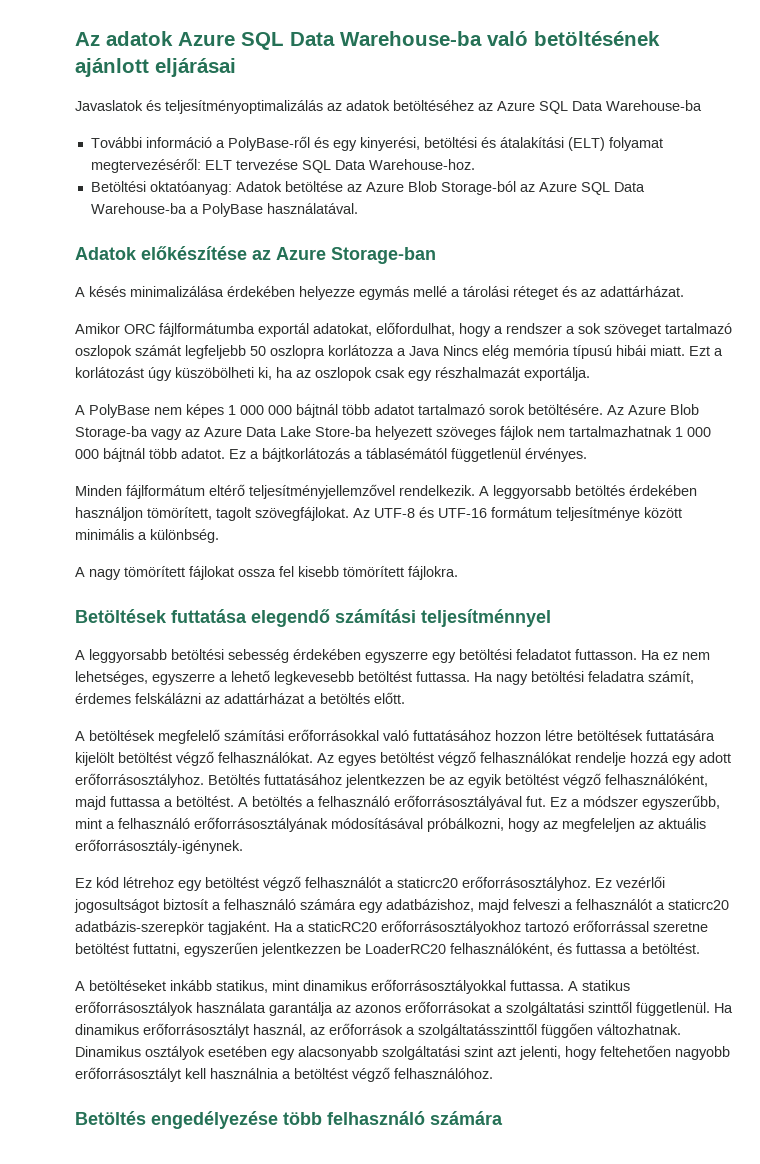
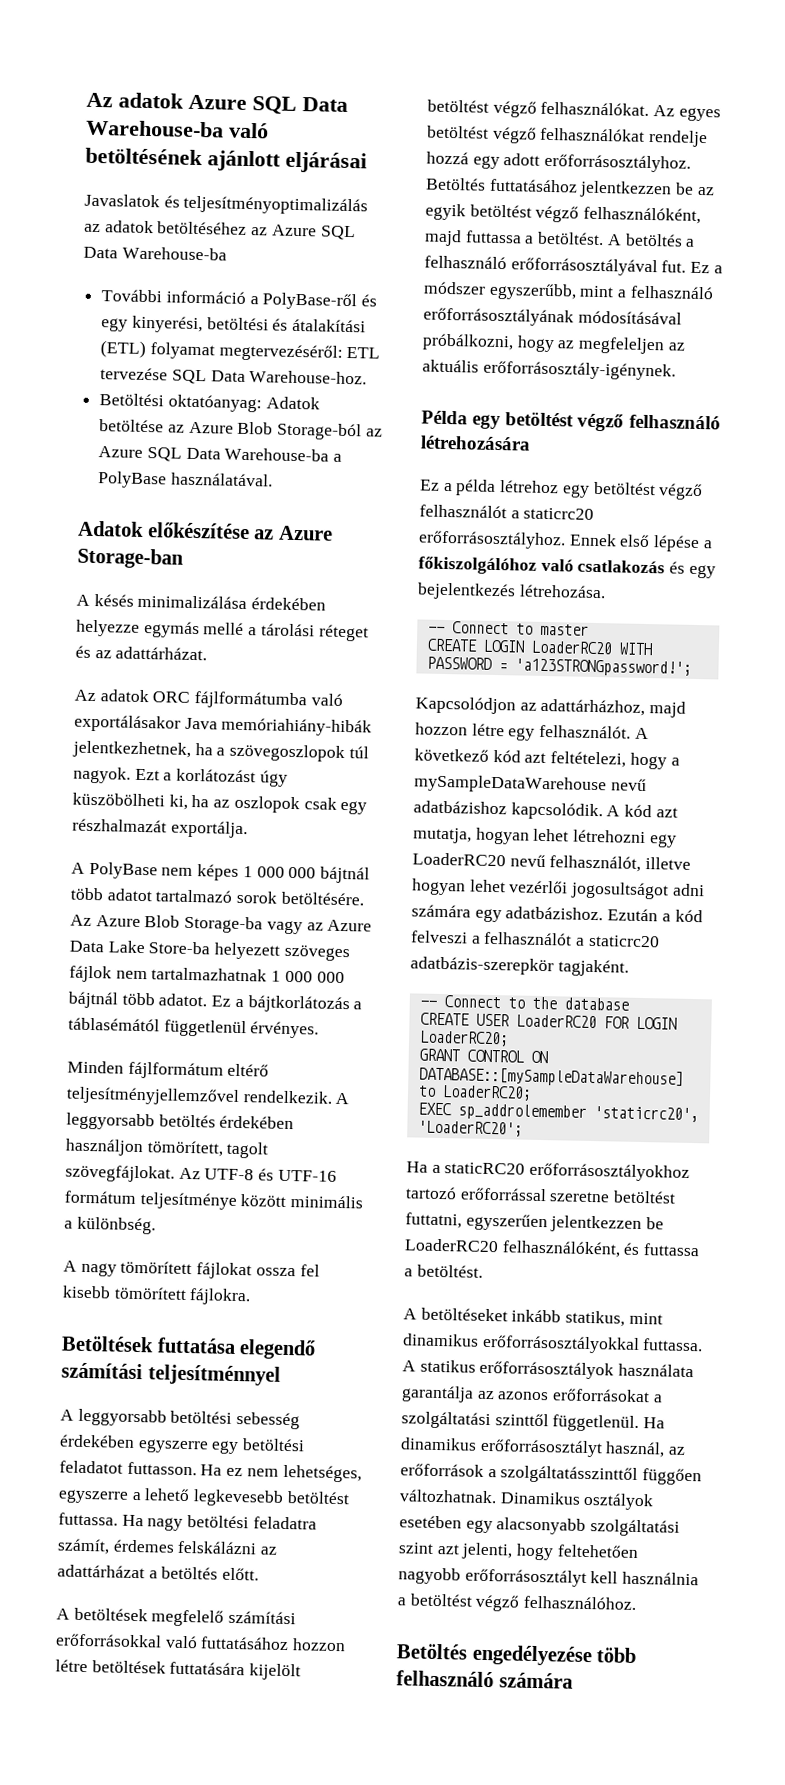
[567,137,605,151] (ELT) -> [100,340,147,359] (ETL)
[204,160,232,170] ELT -> [346,346,381,359] ETL
[75,322,732,337] [75,345,685,359] Amikor ORC fájlformátumba exportál adatokat, előfordulhat, hogy a rendszer a sok szöveget tartalmazó oszlopok számát legfeljebb 50 oszlopra korlátozza a Java Nincs elég memória típusú hibái miatt. -> [74,689,343,710] [74,714,373,737] [72,740,369,763] [73,766,131,784] Az adatok ORC fájlformátumba való exportálásakor Java memóriahiány-hibák jelentkezhetnek, ha a szövegoszlopok túl nagyok.
[75,877,119,888] // Ez kód -> [421,410,721,432] [420,435,531,451] [420,479,497,496] // Példa egy betöltést végző felhasználó létrehozására // Ez a példa
[595,876,665,888] [74,899,509,913] Ez vezérlői jogosultságot biztosít a felhasználó számára egy adatbázishoz, majd -> [568,533,713,553] [418,556,716,579] [417,582,606,601] [427,621,589,636] [426,638,653,656] [426,656,692,677] [415,696,687,718] [415,722,649,741] [414,748,680,770] [414,774,647,795] [413,800,678,821] [413,827,677,848] [412,852,692,872] [411,878,705,900] [411,904,703,923] Ennek első lépése a főkiszolgálóhoz való csatlakozás és egy bejelentkezés létrehozása. // -- Connect to master // CREATE LOGIN LoaderRC20 WITH PASSWORD = 'a123STRONGpassword!'; // Kapcsolódjon az adattárházhoz, majd hozzon létre egy felhasználót. A következő kód azt feltételezi, hogy a mySampleDataWarehouse nevű adatbázishoz kapcsolódik. A kód azt mutatja, hogyan lehet létrehozni egy LoaderRC20 nevű felhasználót, illetve hogyan lehet vezérlői jogosultságot adni számára egy adatbázishoz. Ezután a kód
(270, 928) none -> [419,995,629,1011] [419,1012,677,1030] [418,1030,509,1047] [418,1048,548,1064] [418,1066,684,1088] [417,1085,532,1101] [417,1102,699,1123] [417,1120,523,1137] // -- Connect to the database // CREATE USER LoaderRC20 FOR LOGIN LoaderRC20; // GRANT CONTROL ON DATABASE::[mySampleDataWarehouse] to LoaderRC20; // EXEC sp_addrolemember 'staticrc20', 'LoaderRC20'; //

